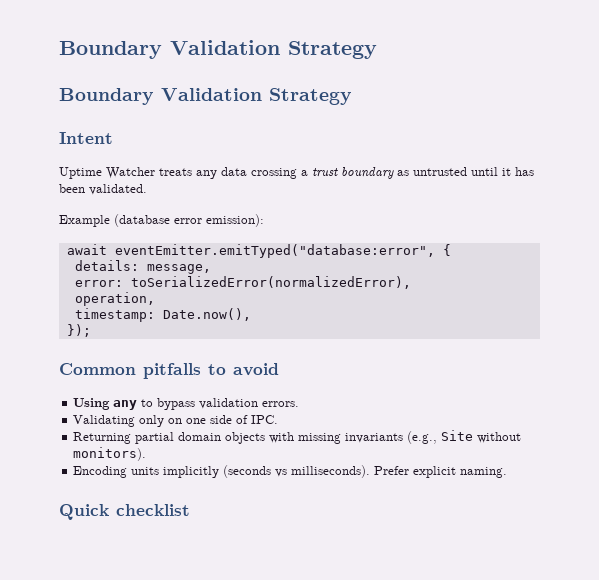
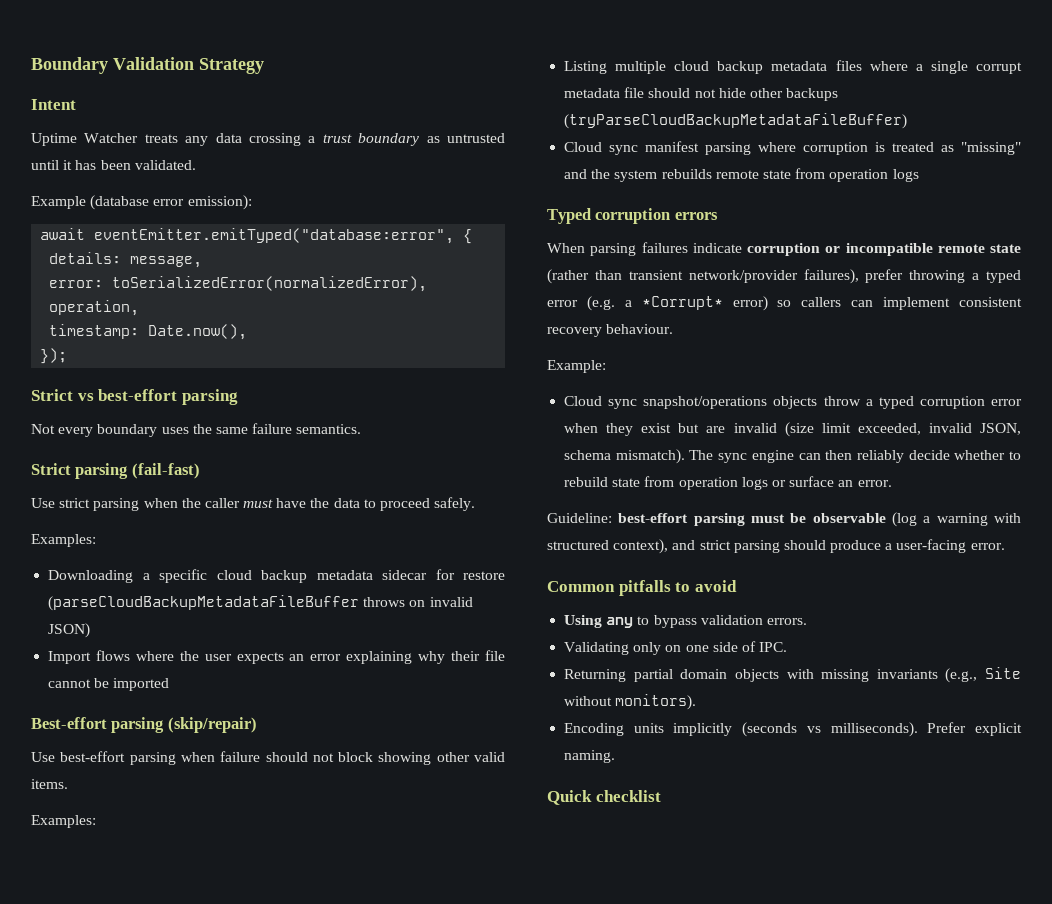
[59,40,377,59] [59,88,352,105] Boundary Validation Strategy // Boundary Validation Strategy -> [31,57,264,74] Boundary Validation Strategy
(91, 330) none -> [31,389,238,405] [31,423,362,437] [31,463,200,479] [31,497,476,511] [31,534,96,547] [48,569,505,583] [48,595,473,611] [48,623,91,638] [48,650,505,664] [48,678,170,691] [31,717,257,733] [31,751,506,765] [31,779,68,789] [31,815,96,828] [564,60,1022,74] [564,87,839,101] [564,113,908,129] [564,141,1022,155] [564,168,919,182] [547,208,718,224] [547,242,1021,256] [547,269,1021,284] [547,296,1022,311] [547,324,674,337] [547,360,606,373] [564,396,1022,409] [564,422,1021,437] [564,449,1021,464] [564,476,892,490] [547,512,1021,527] [547,539,1005,554] // Strict vs best-effort parsing // Not every boundary uses the same failure semantics. // Strict parsing (fail-fast) // Use strict parsing when the caller must have the data to proceed safely. // Examples: // Downloading a specific cloud backup metadata sidecar for restore (parseCloudBackupMetadataFileBuffer throws on invalid JSON) // Import flows where the user expects an error explaining why their file cannot be imported // Best-effort parsing (skip/repair) // Use best-effort parsing when failure should not block showing other valid items. // Examples: // Listing multiple cloud backup metadata files where a single corrupt metadata file should not hide other backups (tryParseCloudBackupMetadataFileBuffer) // Cloud sync manifest parsing where corruption is treated as "missing" and the system rebuilds remote state from operation logs // Typed corruption errors // When parsing failures indicate corruption or incompatible remote state (rather than transient network/provider failures), prefer throwing a typed error (e.g. a *Corrupt* error) so callers can implement consistent recovery behaviour. // Example: // Cloud sync snapshot/operations objects throw a typed corruption error when they exist but are invalid (size limit exceeded, invalid JSON, schema mismatch). The sync engine can then reliably decide whether to rebuild state from operation logs or surface an error. // Guideline: best-effort parsing must be observable (log a warning with structured context), and strict parsing should produce a user-facing error.

